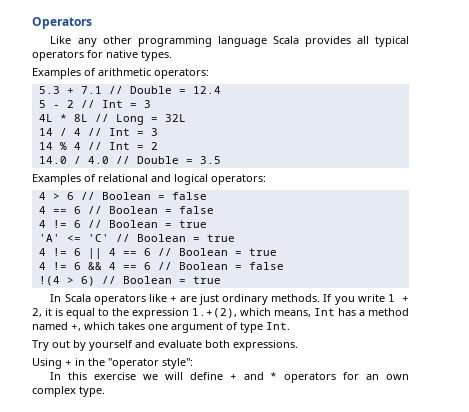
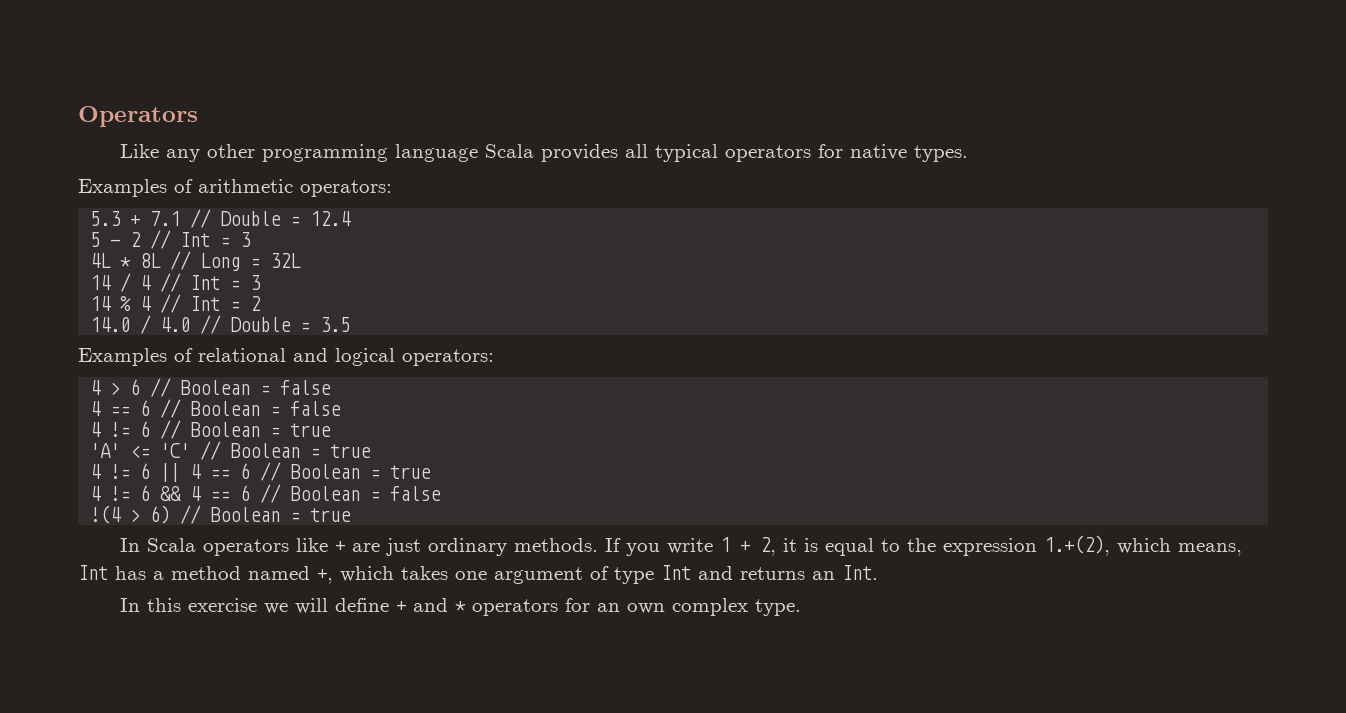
[266,322,290,330] [32,340,298,351] [32,358,193,369] Int. // Try out by yourself and evaluate both expressions. // Using + in the "operator style": -> [661,565,878,580] Int and returns an Int.

